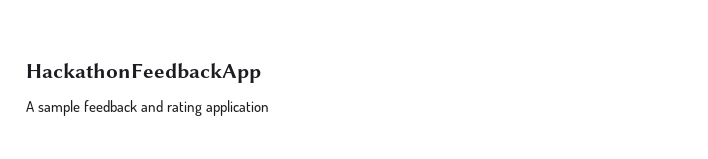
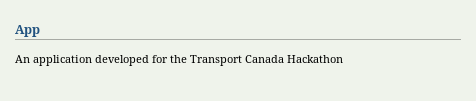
[26,63,261,83] [26,100,270,116] HackathonFeedbackApp // A sample feedback and rating application -> [15,25,40,37] [15,55,343,66] App // An application developed for the Transport Canada Hackathon

